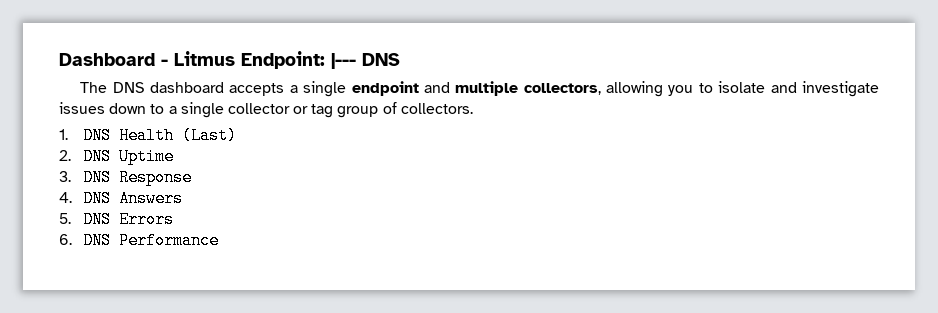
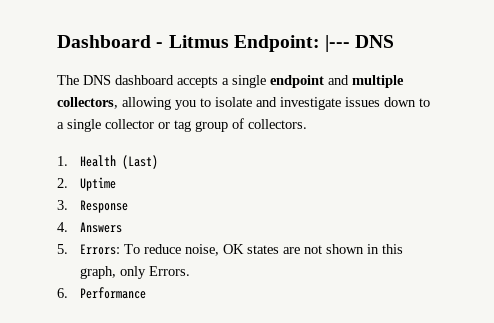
[83,127,112,144] DNS -> (68, 161) none
[83,148,112,165] DNS -> (68, 183) none
[83,169,112,186] DNS -> (68, 205) none
[83,190,112,207] DNS -> (68, 227) none
[83,211,175,228] DNS Errors -> [80,244,404,256] [80,266,191,279] Errors: To reduce noise, OK states are not shown in this graph, only Errors.
[83,232,112,249] DNS -> (68, 293) none

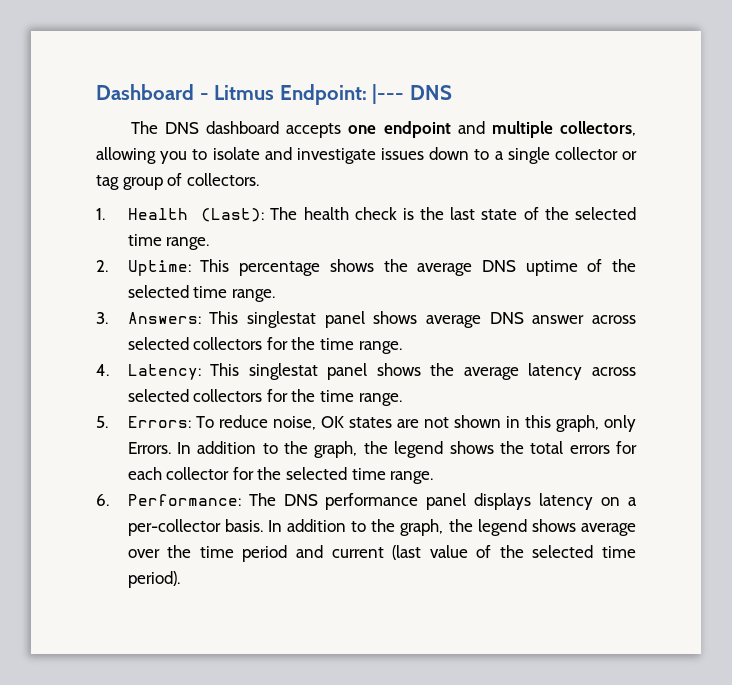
[222,75,266,88] a single -> [348,125,377,134] one
[122,155,159,169] [57,177,117,191] [57,200,129,213] [57,222,123,233] (Last) // 2. Uptime // 3. Response // 4. Answers -> [201,207,637,222] [127,234,210,250] [96,259,637,276] [127,285,275,302] [96,311,636,328] [127,337,402,354] [96,363,636,380] [127,389,402,406] (Last): The health check is the last state of the selected time range. // 2. Uptime: This percentage shows the average DNS uptime of the selected time range. // 3. Answers: This singlestat panel shows average DNS answer across selected collectors for the time range. // 4. Latency: This singlestat panel shows the average latency across selected collectors for the time range.
[57,287,147,299] // 6. Performance -> [177,441,637,458] [127,467,434,484] [96,493,637,510] [127,519,637,536] [127,545,636,562] [127,571,180,588] In addition to the graph, the legend shows the total errors for each collector for the selected time range. // 6. Performance: The DNS performance panel displays latency on a per-collector basis. In addition to the graph, the legend shows average over the time period and current (last value of the selected time period).

